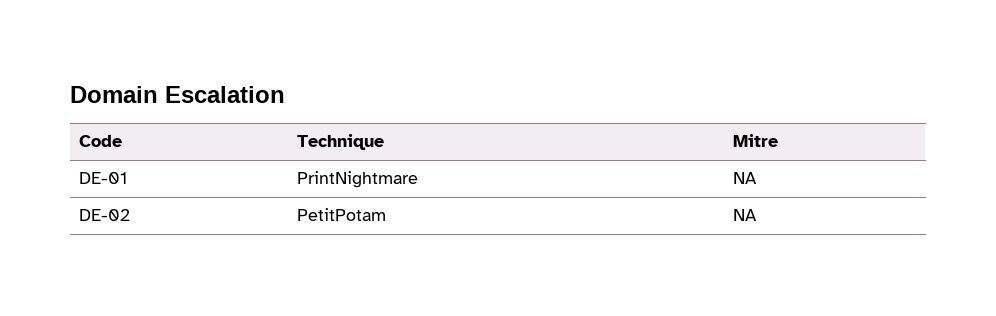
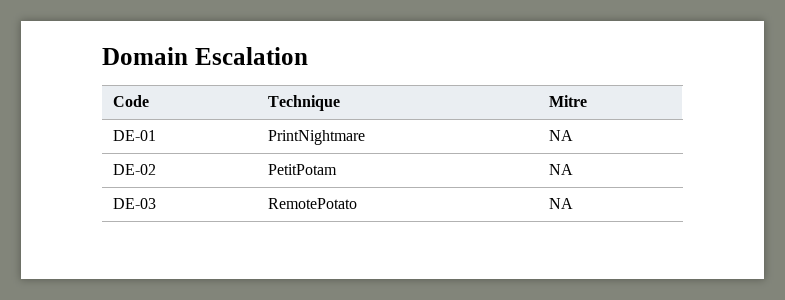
(758, 215) none -> [113,198,157,209] [268,198,358,209] [549,198,574,209] // DE-03 | RemotePotato | NA

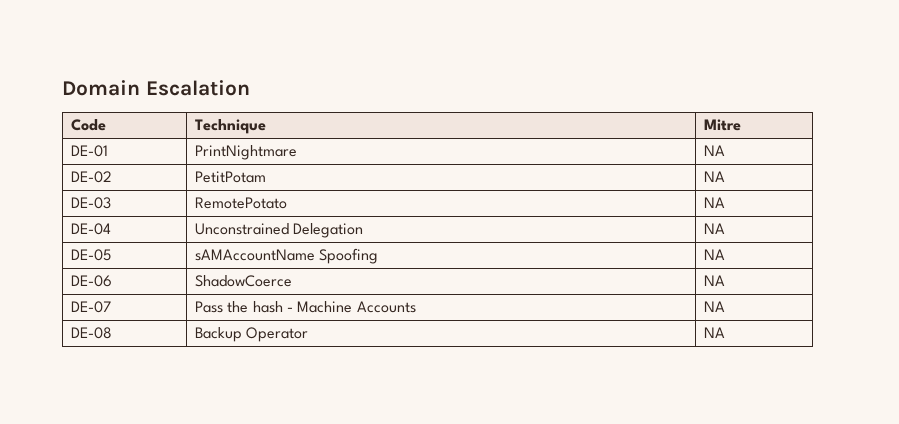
(574, 203) none -> [71,223,112,235] [195,223,364,238] [704,223,726,234] [71,249,112,261] [195,248,379,264] [704,249,726,260] [71,275,113,287] [195,275,293,287] [704,275,726,286] [71,301,112,313] [195,301,416,313] [704,301,726,312] [71,327,113,339] [195,327,309,342] [704,327,726,338] // DE-04 | Unconstrained Delegation | NA // DE-05 | sAMAccountName Spoofing | NA // DE-06 | ShadowCoerce | NA // DE-07 | Pass the hash - Machine Accounts | NA // DE-08 | Backup Operator | NA

